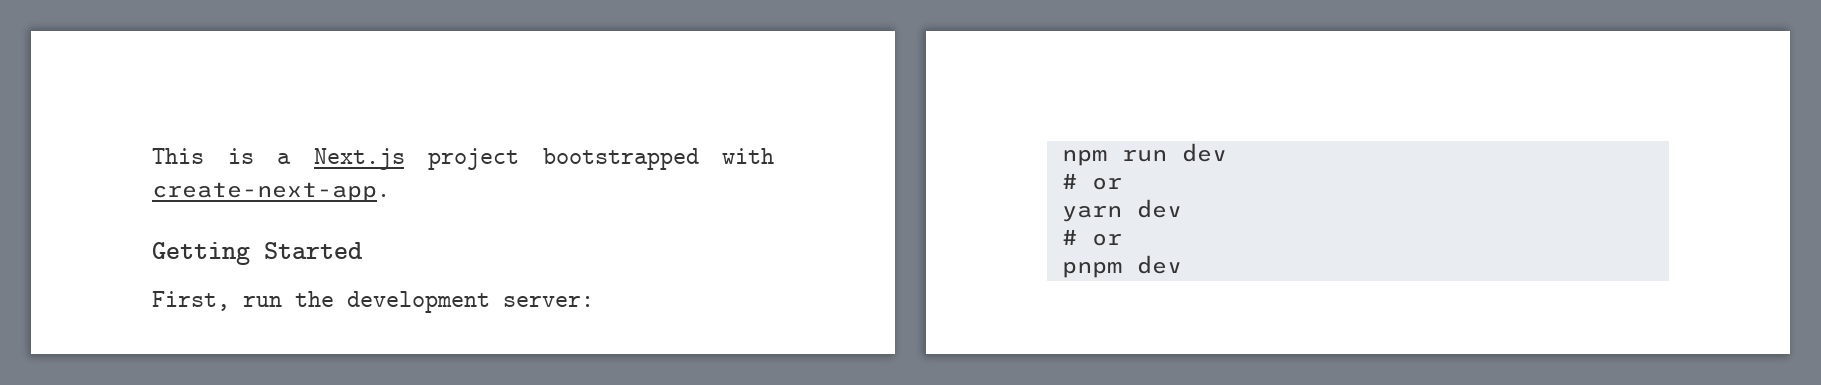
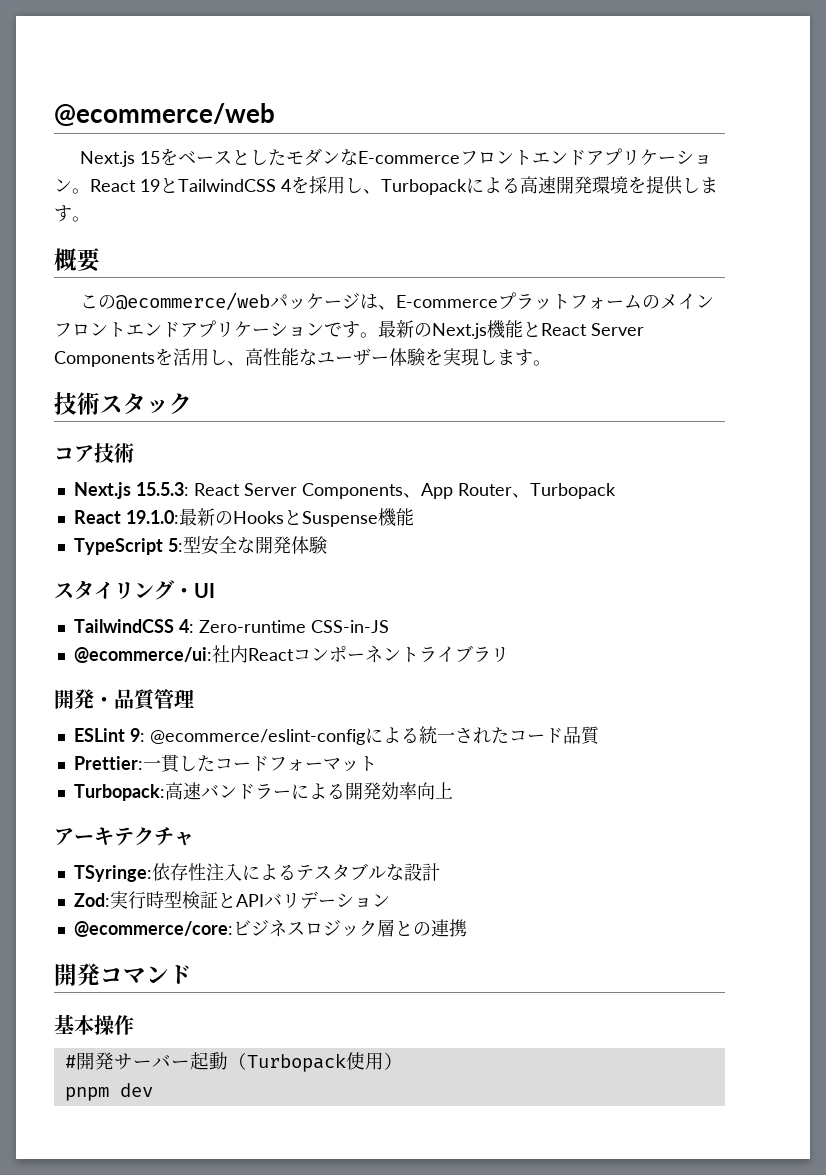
[152,148,774,170] [152,182,390,202] [152,242,363,265] [152,291,594,313] [1061,143,1227,166] [1061,173,1122,190] [1061,199,1182,222] [1061,229,1122,246] This is a Next.js project bootstrapped with create-next-app. // Getting Started // First, run the development server: // npm run dev // # or // yarn dev // # or -> [54,103,275,126] [80,148,713,167] [54,176,718,195] [54,205,90,222] [54,248,101,272] [80,292,715,310] [54,320,644,339] [54,348,551,367] [54,392,192,415] [54,443,134,463] [73,482,616,499] [73,508,414,527] [73,535,327,555] [54,580,215,600] [73,619,389,633] [73,645,509,663] [54,689,194,711] [73,726,600,745] [73,754,377,773] [73,782,453,801] [54,827,194,846] [73,863,440,882] [73,891,390,909] [73,919,467,937] [54,963,192,986] [54,1014,134,1035] [64,1052,403,1072] @ecommerce/web // Next.js 15をベースとしたモダンなE-commerceフロントエンドアプリケーション。React 19とTailwindCSS 4を採用し、Turbopackによる高速開発環境を提供します。 // 概要 // この@ecommerce/webパッケージは、E-commerceプラットフォームのメインフロントエンドアプリケーションです。最新のNext.js機能とReact Server Componentsを活用し、高性能なユーザー体験を実現します。 // 技術スタック // コア技術 // Next.js 15.5.3: React Server Components、App Router、Turbopack // React 19.1.0:最新のHooksとSuspense機能 // TypeScript 5:型安全な開発体験 // スタイリング・UI // TailwindCSS 4: Zero-runtime CSS-in-JS // @ecommerce/ui:社内Reactコンポーネントライブラリ // 開発・品質管理 // ESLint 9: @ecommerce/eslint-configによる統一されたコード品質 // Prettier:一貫したコードフォーマット // Turbopack:高速バンドラーによる開発効率向上 // アーキテクチャ // TSyringe:依存性注入によるテスタブルな設計 // Zod:実行時型検証とAPIバリデーション // @ecommerce/core:ビジネスロジック層との連携 // 開発コマンド // 基本操作 // #開発サーバー起動（Turbopack使用）

